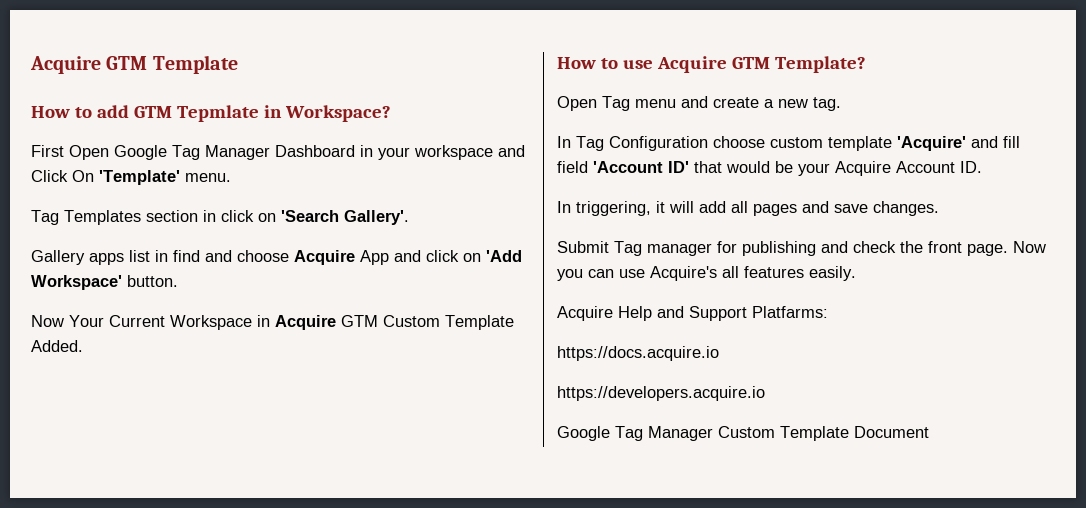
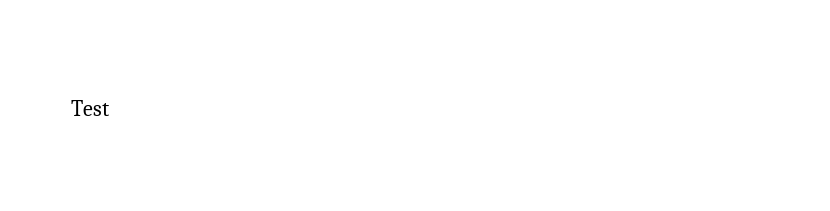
[30,55,238,74] [31,105,391,122] [31,145,525,160] [31,170,231,185] [31,210,409,225] [31,250,522,265] [31,275,178,290] [31,315,514,330] [31,340,83,352] [557,56,866,73] [557,96,841,111] [557,136,1020,151] [557,161,982,176] [557,201,939,216] [557,241,1046,256] [557,266,856,281] [557,306,828,321] [557,346,719,361] [557,386,765,401] [557,426,929,441] Acquire GTM Template // How to add GTM Tepmlate in Workspace? // First Open Google Tag Manager Dashboard in your workspace and Click On 'Template' menu. // Tag Templates section in click on 'Search Gallery'. // Gallery apps list in find and choose Acquire App and click on 'Add Workspace' button. // Now Your Current Workspace in Acquire GTM Custom Template Added. // How to use Acquire GTM Template? // Open Tag menu and create a new tag. // In Tag Configuration choose custom template 'Acquire' and fill field 'Account ID' that would be your Acquire Account ID. // In triggering, it will add all pages and save changes. // Submit Tag manager for publishing and check the front page. Now you can use Acquire's all features easily. // Acquire Help and Support Platfarms: // https://docs.acquire.io // https://developers.acquire.io // Google Tag Manager Custom Template Document -> [71,100,110,116] Test

